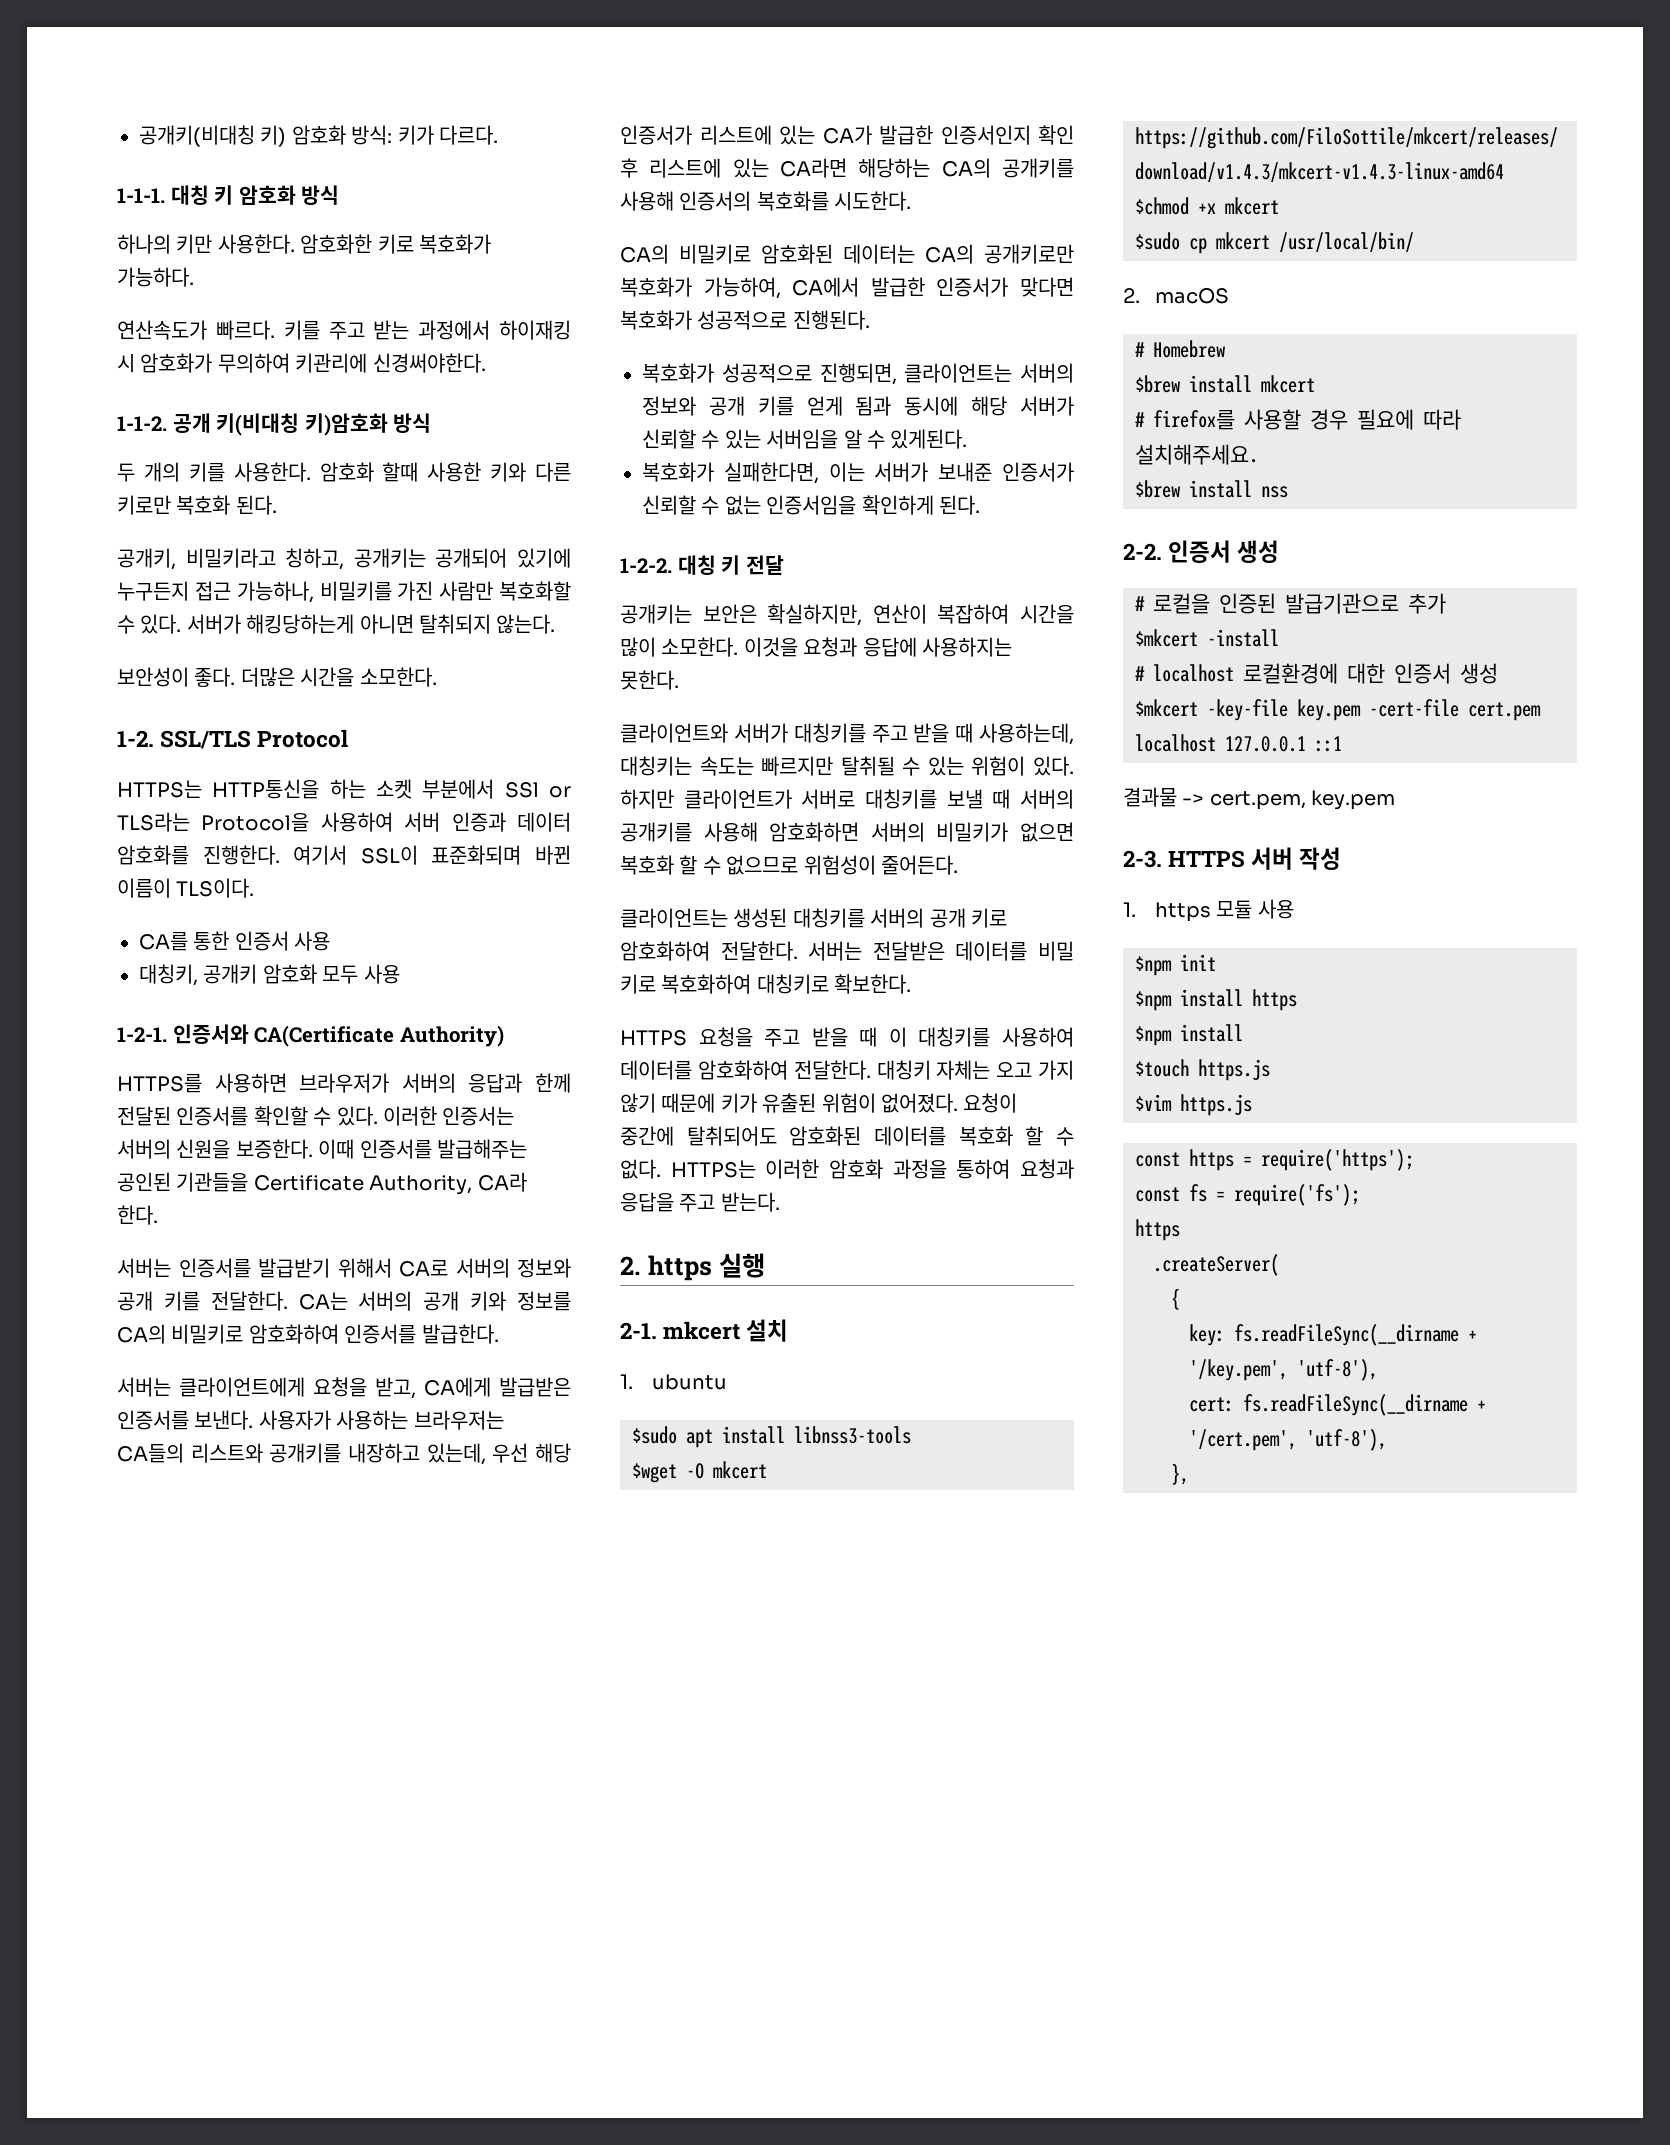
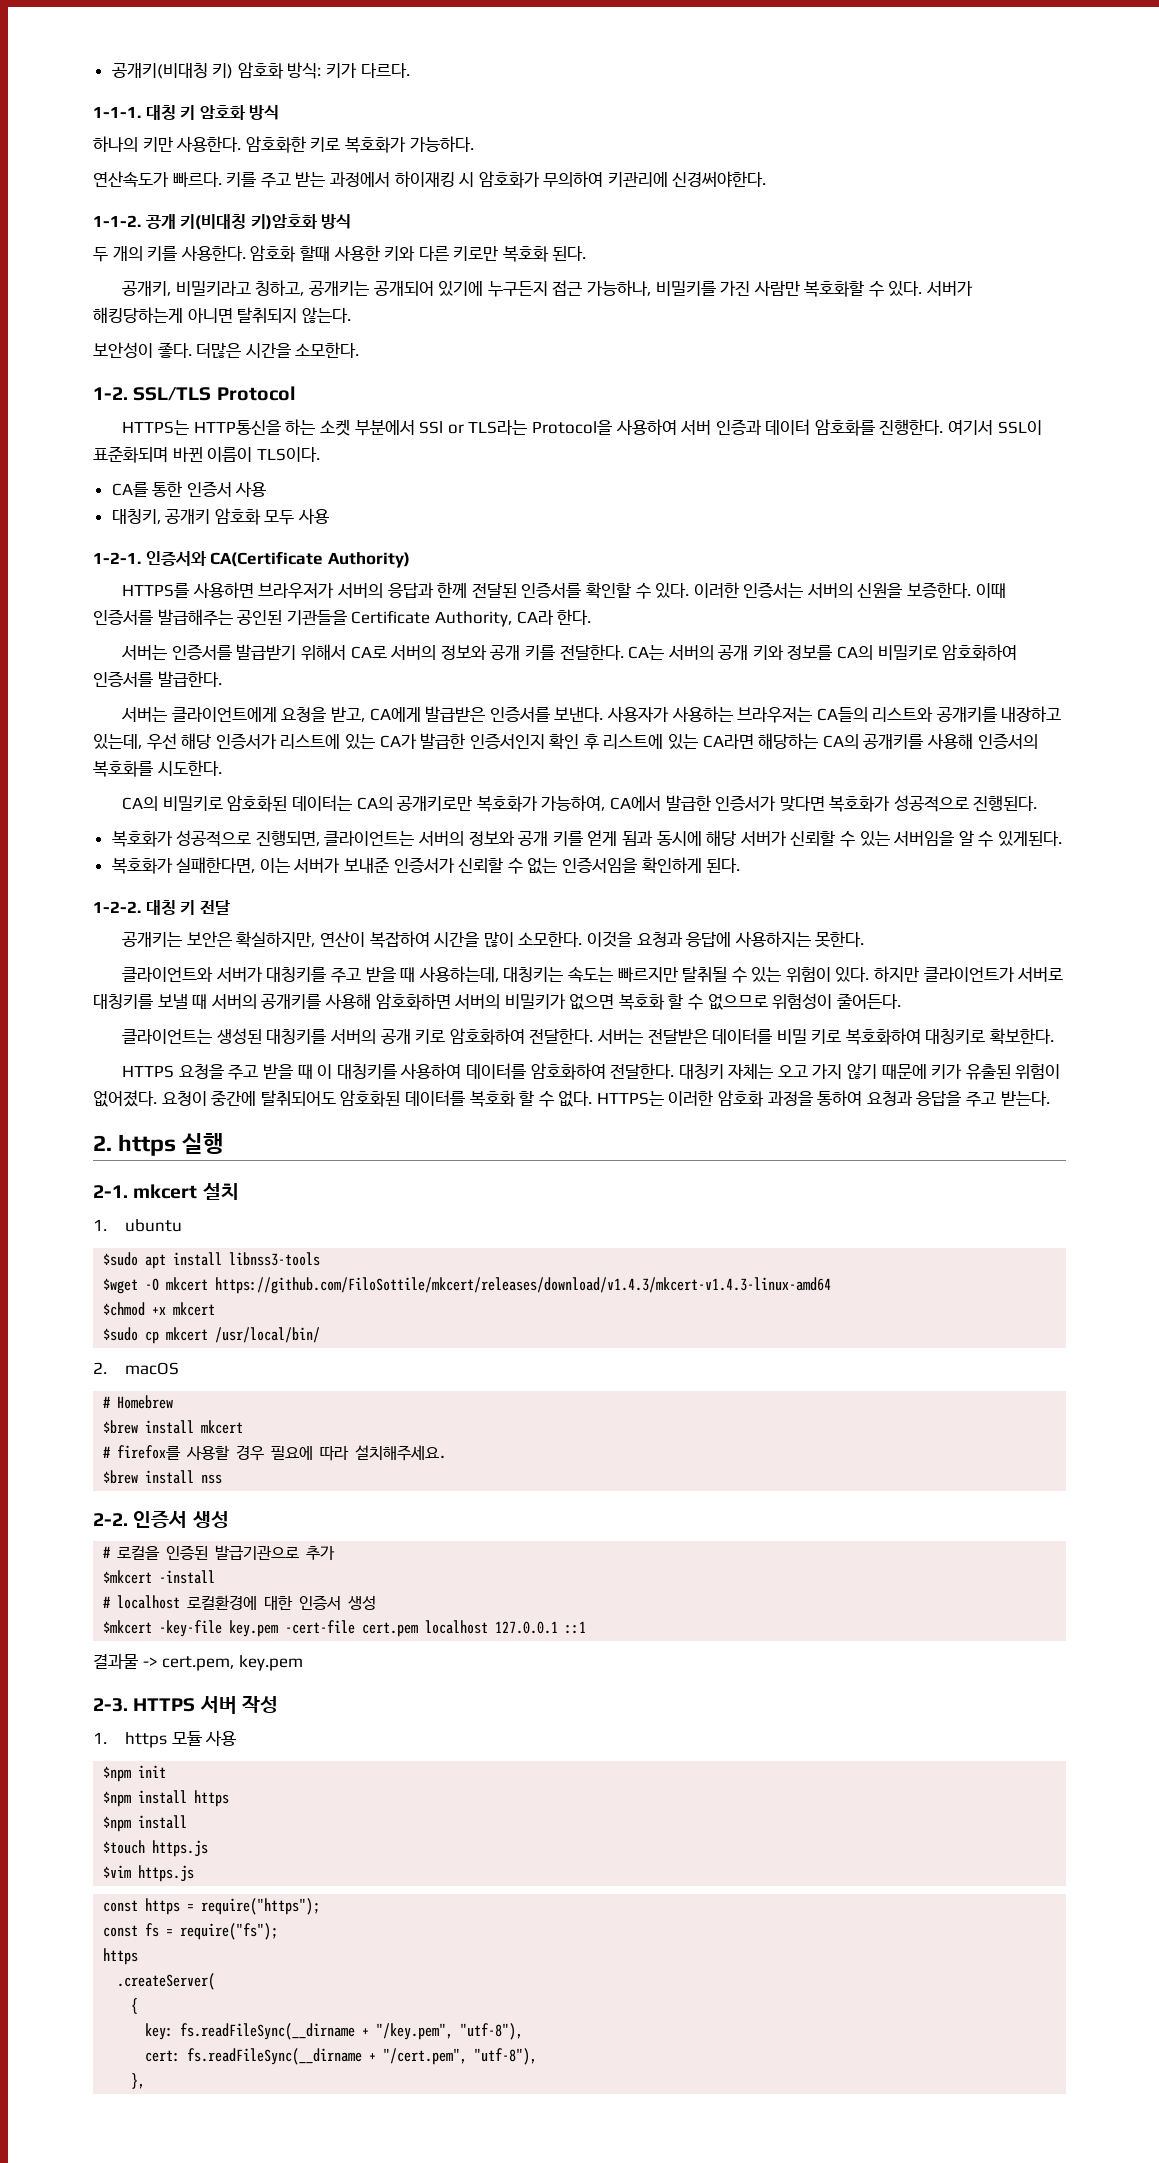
[1261,1149,1414,1171] require('https'); -> [201,1898,321,1915] require("https");
[1234,1184,1360,1206] require('fs'); -> [180,1923,279,1940] require("fs");
[1189,1359,1378,1381] '/key.pem', 'utf-8'), -> [376,2023,524,2040] "/key.pem", "utf-8"),
[1189,1429,1387,1451] '/cert.pem', 'utf-8'), -> [383,2048,538,2065] "/cert.pem", "utf-8"),

